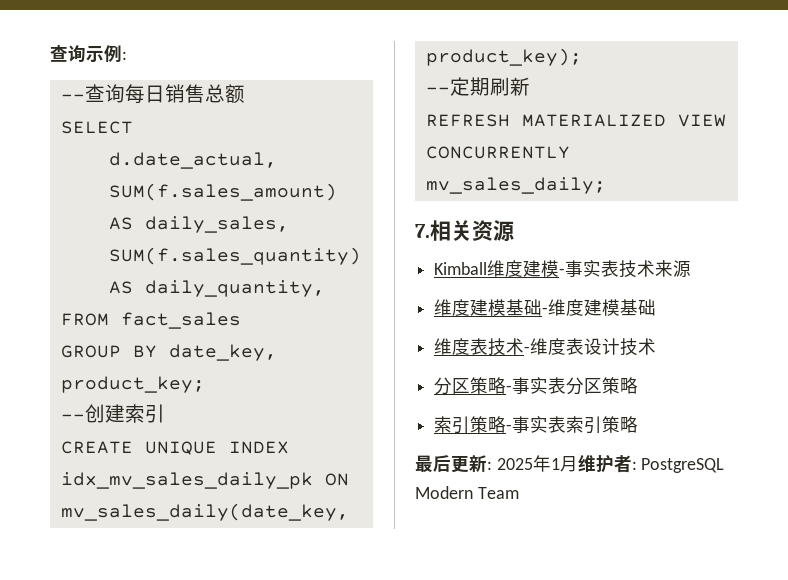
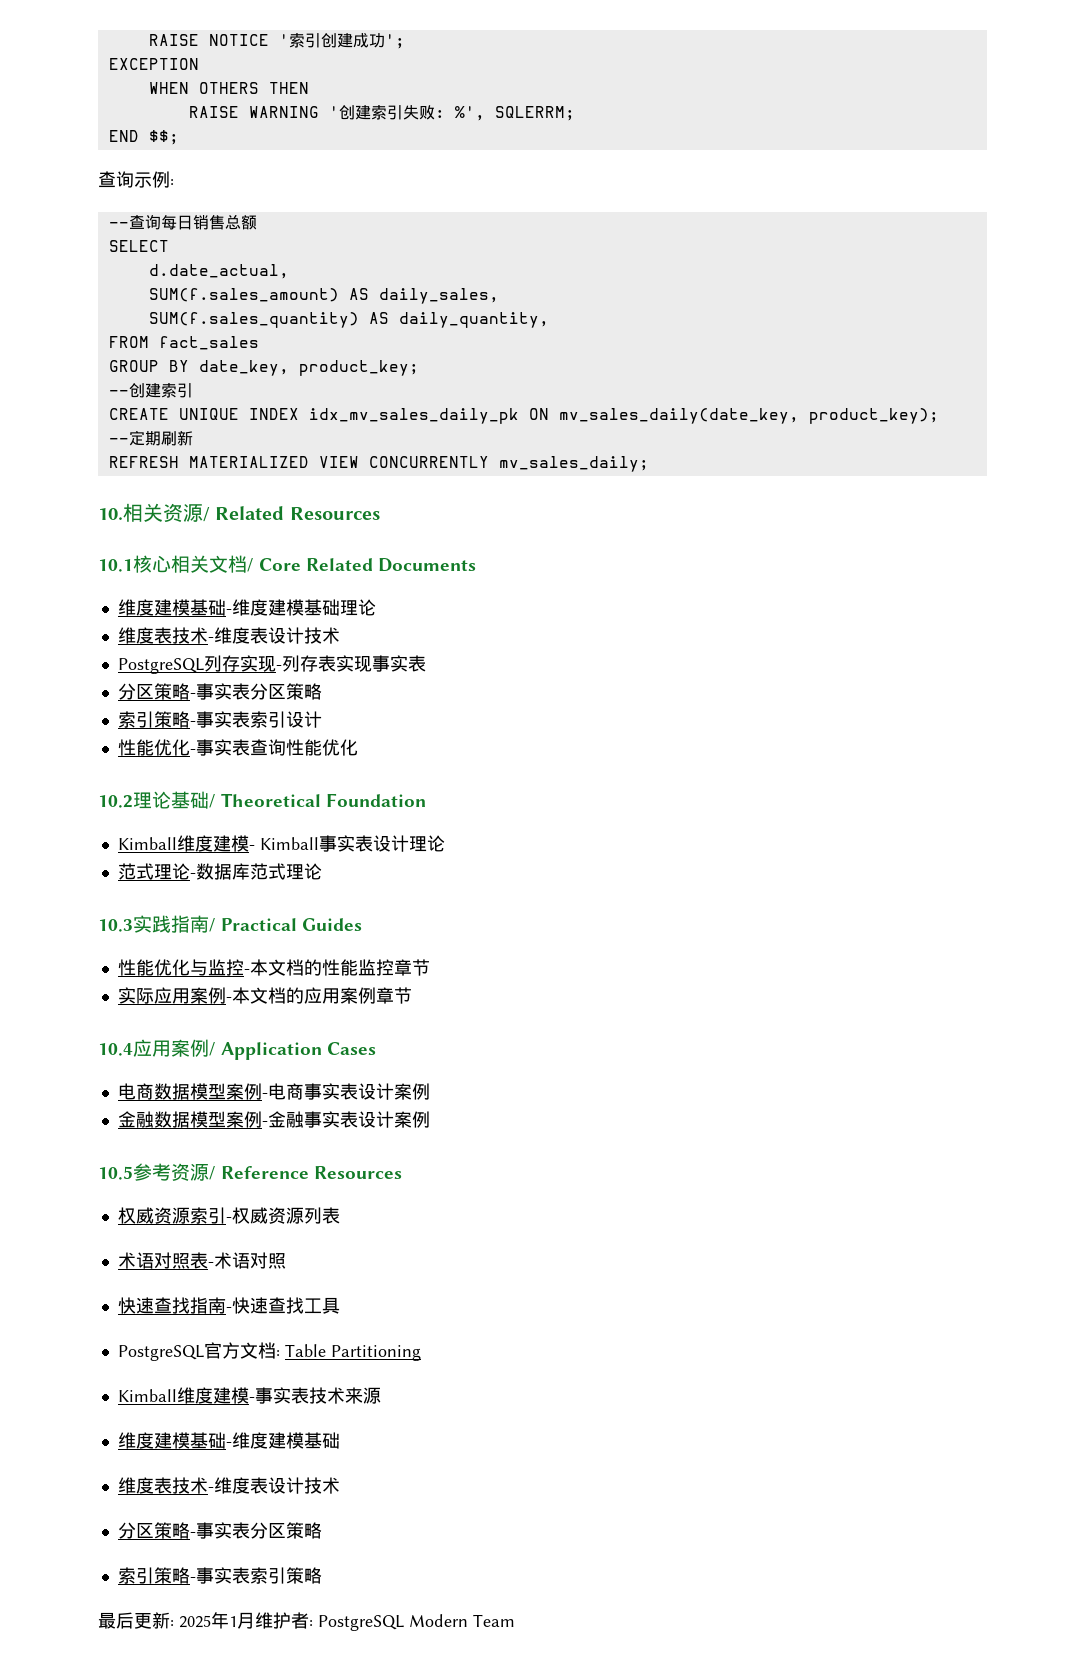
(50, 53) none -> [148,33,405,49] [108,58,199,70] [148,82,309,94] [188,105,575,121] [108,130,179,145] RAISE NOTICE '索引创建成功'; // EXCEPTION // WHEN OTHERS THEN // RAISE WARNING '创建索引失败: %', SQLERRM; // END $$; //
[415,224,430,238] 7. -> [98,508,123,520] 10.
(514, 231) none -> [203,506,380,522] [98,555,477,573] [117,599,376,616] [117,627,340,644] [117,655,426,674] [117,683,322,700] [117,711,322,728] [117,739,358,756] [98,791,427,809] [117,835,445,852] [117,863,322,880] [98,915,363,933] [117,959,430,976] [117,987,412,1004] [98,1039,377,1060] [117,1083,430,1100] [117,1111,430,1128] [98,1163,403,1181] [117,1207,340,1224] [117,1252,286,1269] [117,1297,340,1314] [117,1342,421,1361] / Related Resources // 10.1核心相关文档/ Core Related Documents // 维度建模基础-维度建模基础理论 // 维度表技术-维度表设计技术 // PostgreSQL列存实现-列存表实现事实表 // 分区策略-事实表分区策略 // 索引策略-事实表索引设计 // 性能优化-事实表查询性能优化 // 10.2理论基础/ Theoretical Foundation // Kimball维度建模- Kimball事实表设计理论 // 范式理论-数据库范式理论 // 10.3实践指南/ Practical Guides // 性能优化与监控-本文档的性能监控章节 // 实际应用案例-本文档的应用案例章节 // 10.4应用案例/ Application Cases // 电商数据模型案例-电商事实表设计案例 // 金融数据模型案例-金融事实表设计案例 // 10.5参考资源/ Reference Resources // 权威资源索引-权威资源列表 // 术语对照表-术语对照 // 快速查找指南-快速查找工具 // PostgreSQL官方文档: Table Partitioning

